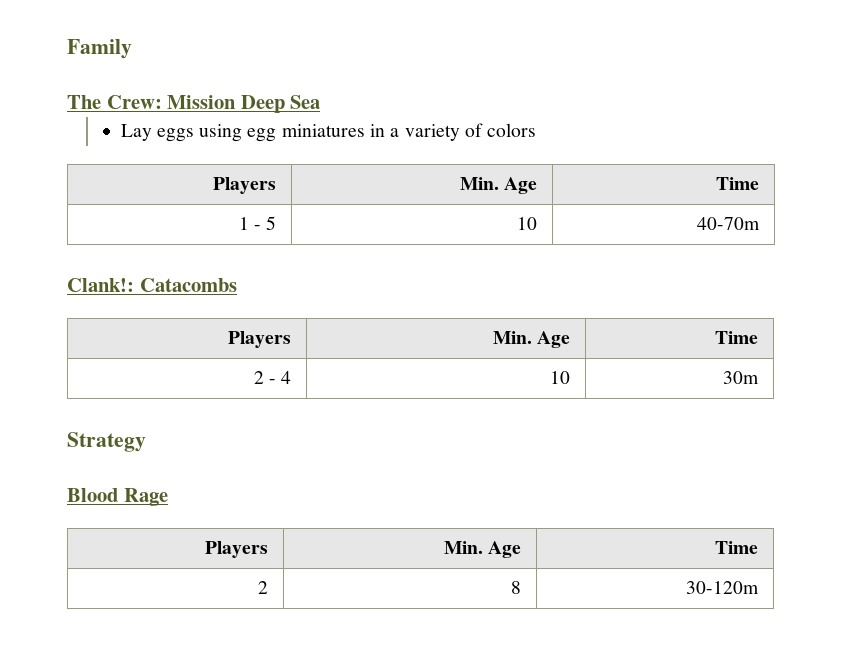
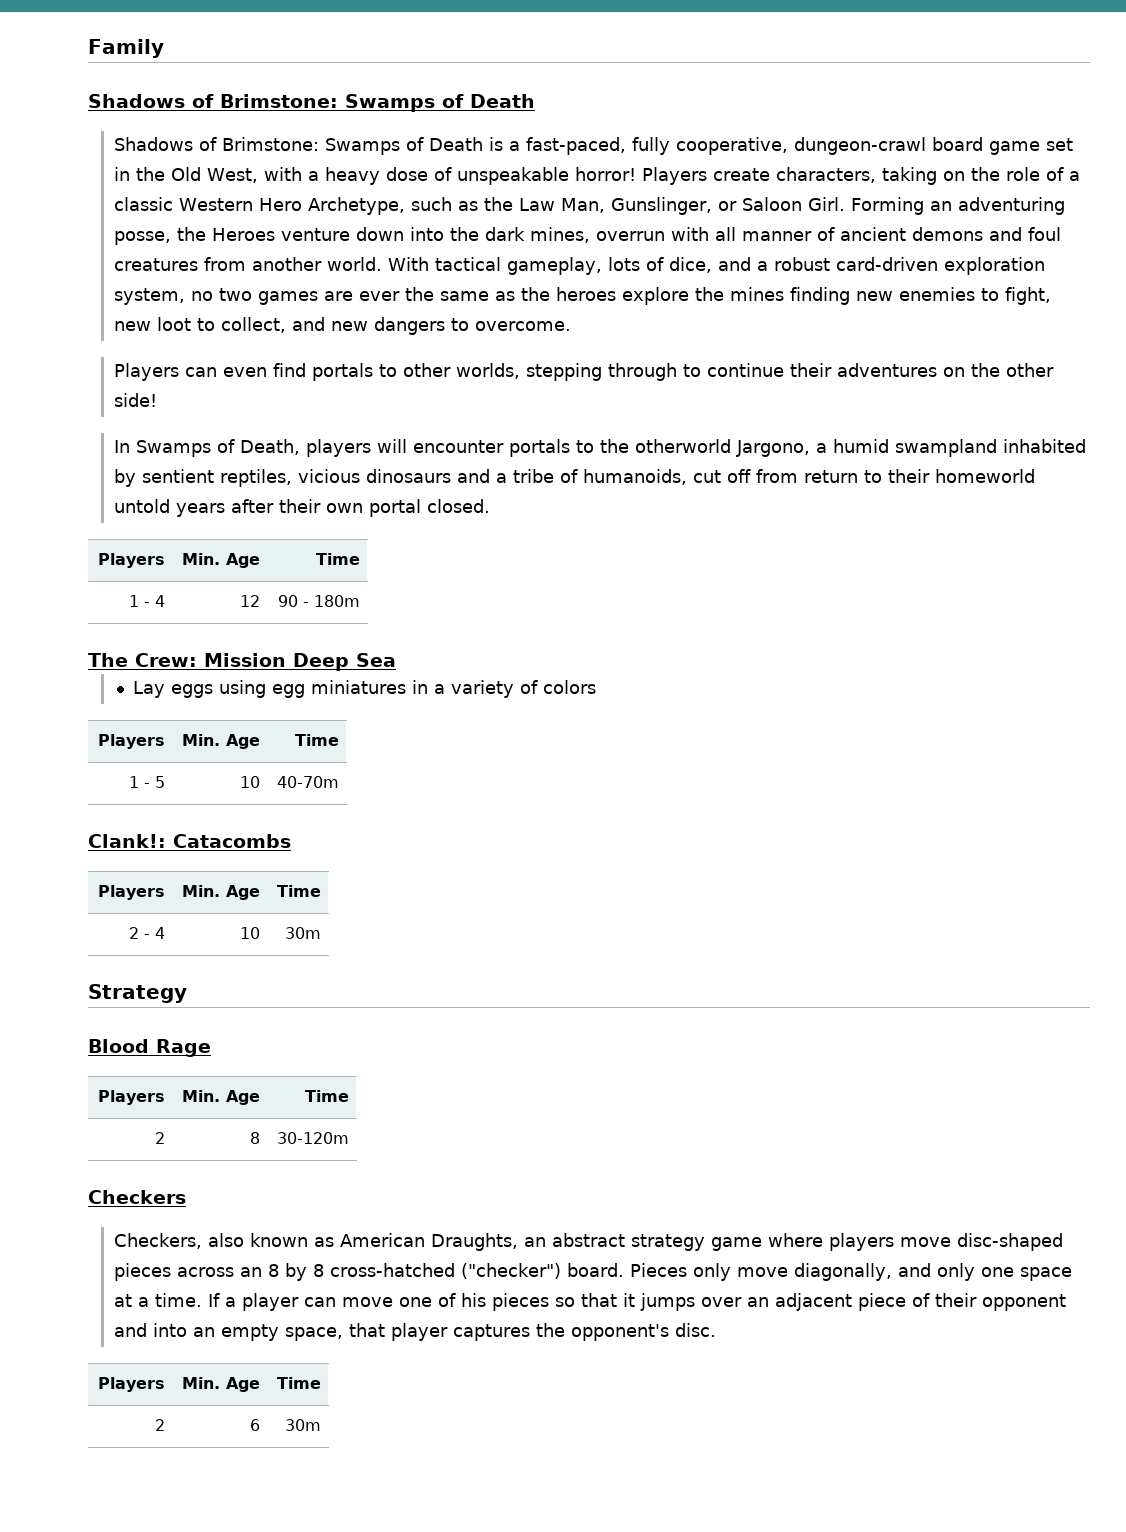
(132, 49) none -> [88,94,535,112] [113,137,1073,155] [113,167,1080,185] [113,197,1065,215] [113,227,1061,245] [113,257,1045,275] [113,287,1051,305] [113,317,571,335] [113,363,1054,381] [113,393,157,407] [113,439,1086,457] [113,469,1035,487] [113,499,490,517] [97,553,165,568] [181,553,260,568] [315,553,360,565] [128,595,165,607] [239,595,260,607] [277,595,360,607] // Shadows of Brimstone: Swamps of Death // Shadows of Brimstone: Swamps of Death is a fast-paced, fully cooperative, dungeon-crawl board game set in the Old West, with a heavy dose of unspeakable horror! Players create characters, taking on the role of a classic Western Hero Archetype, such as the Law Man, Gunslinger, or Saloon Girl. Forming an adventuring posse, the Heroes venture down into the dark mines, overrun with all manner of ancient demons and foul creatures from another world. With tactical gameplay, lots of dice, and a robust card-driven exploration system, no two games are ever the same as the heroes explore the mines finding new enemies to fight, new loot to collect, and new dangers to overcome. // Players can even find portals to other worlds, stepping through to continue their adventures on the other side! // In Swamps of Death, players will encounter portals to the otherworld Jargono, a humid swampland inhabited by sentient reptiles, vicious dinosaurs and a tribe of humanoids, cut off from return to their homeworld untold years after their own portal closed. // Players | Min. Age | Time // 1 - 4 | 12 | 90 - 180m
(760, 587) none -> [88,1190,186,1204] [113,1233,1063,1251] [113,1263,1072,1281] [113,1293,1066,1311] [113,1323,716,1341] [97,1377,165,1392] [181,1377,260,1392] [276,1377,321,1389] [154,1419,165,1431] [249,1419,260,1431] [284,1419,321,1431] // Checkers // Checkers, also known as American Draughts, an abstract strategy game where players move disc-shaped pieces across an 8 by 8 cross-hatched ("checker") board. Pieces only move diagonally, and only one space at a time. If a player can move one of his pieces so that it jumps over an adjacent piece of their opponent and into an empty space, that player captures the opponent's disc. // Players | Min. Age | Time // 2 | 6 | 30m

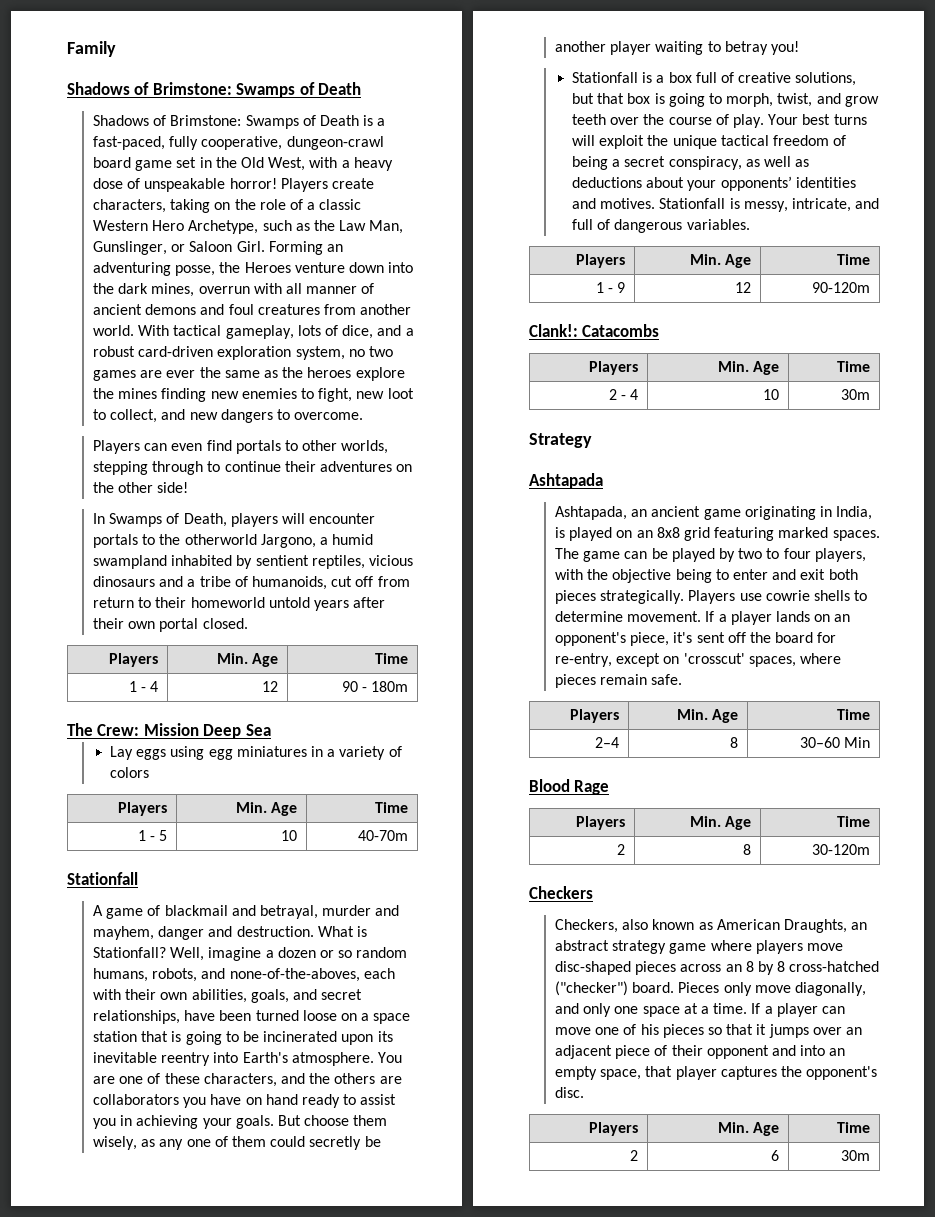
(339, 782) none -> [67,872,138,885] [93,905,400,919] [93,926,367,940] [93,947,408,961] [93,968,395,982] [93,989,363,1003] [93,1010,411,1024] [93,1031,393,1045] [93,1052,402,1066] [93,1073,402,1087] [93,1094,397,1108] [93,1115,388,1129] [93,1136,381,1150] [555,41,799,55] [572,72,857,86] [572,93,879,107] [572,114,867,128] [572,135,847,149] [572,156,810,170] [572,176,856,191] [572,198,880,212] [572,219,750,233] [576,254,626,268] [690,254,752,268] [837,254,871,265] [596,282,626,293] [735,282,752,293] [812,282,871,293] // Stationfall // A game of blackmail and betrayal, murder and mayhem, danger and destruction. What is Stationfall? Well, imagine a dozen or so random humans, robots, and none-of-the-aboves, each with their own abilities, goals, and secret relationships, have been turned loose on a space station that is going to be incinerated upon its inevitable reentry into Earth's atmosphere. You are one of these characters, and the others are collaborators you have on hand ready to assist you in achieving your goals. But choose them wisely, as any one of them could secretly be another player waiting to betray you! // Stationfall is a box full of creative solutions, but that box is going to morph, twist, and grow teeth over the course of play. Your best turns will exploit the unique tactical freedom of being a secret conspiracy, as well as deductions about your opponents’ identities and motives. Stationfall is messy, intricate, and full of dangerous variables. // Players | Min. Age | Time // 1 - 9 | 12 | 90-120m
(187, 993) none -> [529,473,603,489] [555,506,873,520] [555,527,880,541] [555,548,866,562] [555,569,858,583] [555,590,868,604] [555,611,851,625] [555,632,837,646] [555,653,841,667] [555,674,683,688] [570,709,620,723] [677,709,739,723] [837,709,871,720] [595,737,620,748] [730,737,739,748] [800,737,871,748] // Ashtapada // Ashtapada, an ancient game originating in India, is played on an 8x8 grid featuring marked spaces. The game can be played by two to four players, with the objective being to enter and exit both pieces strategically. Players use cowrie shells to determine movement. If a player lands on an opponent's piece, it's sent off the board for re-entry, except on 'crosscut' spaces, where pieces remain safe. // Players | Min. Age | Time // 2–4 | 8 | 30–60 Min

